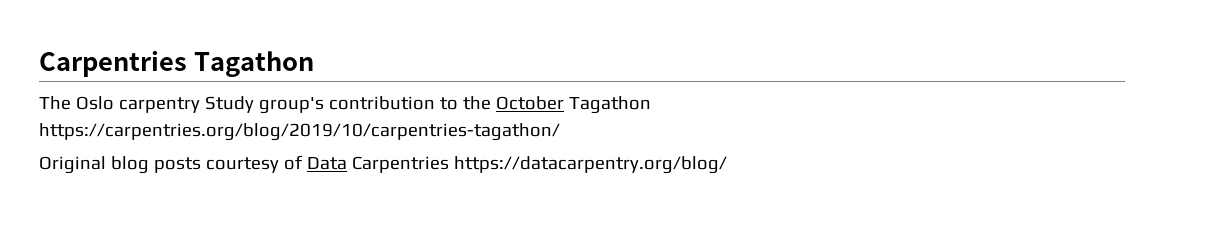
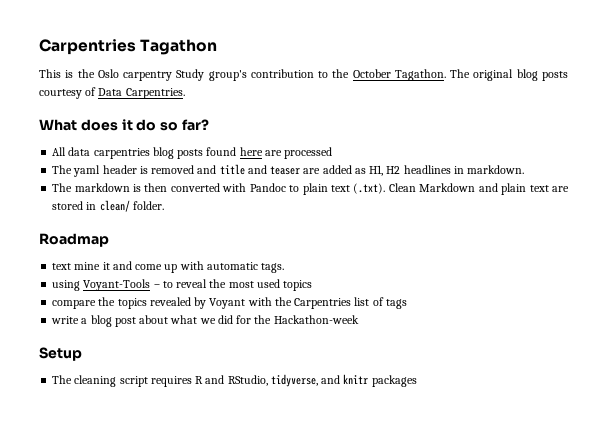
[39,96,71,110] The -> [39,69,95,78] This is the
[568,96,651,114] [39,123,560,141] [39,156,106,174] Tagathon https://carpentries.org/blog/2019/10/carpentries-tagathon/ // Original -> [394,69,514,81] Tagathon. The original
[351,156,727,174] Carpentries https://datacarpentry.org/blog/ -> [125,88,185,99] [39,119,209,131] [52,147,333,159] [52,164,525,177] [52,183,569,195] [52,200,164,212] [39,233,109,247] [52,261,285,273] [52,279,313,291] [52,297,407,309] [51,315,359,327] [39,347,82,361] [52,374,417,387] Carpentries. // What does it do so far? // All data carpentries blog posts found here are processed // The yaml header is removed and title and teaser are added as H1, H2 headlines in markdown. // The markdown is then converted with Pandoc to plain text (.txt). Clean Markdown and plain text are stored in clean/ folder. // Roadmap // text mine it and come up with automatic tags. // using Voyant-Tools – to reveal the most used topics // compare the topics revealed by Voyant with the Carpentries list of tags // write a blog post about what we did for the Hackathon-week // Setup // The cleaning script requires R and RStudio, tidyverse, and knitr packages

